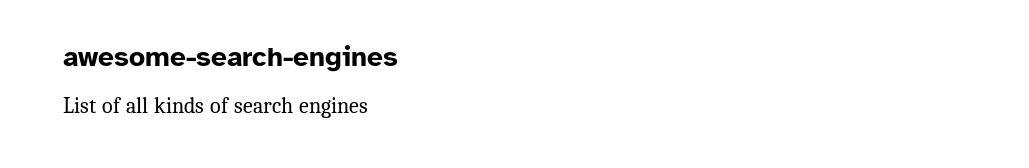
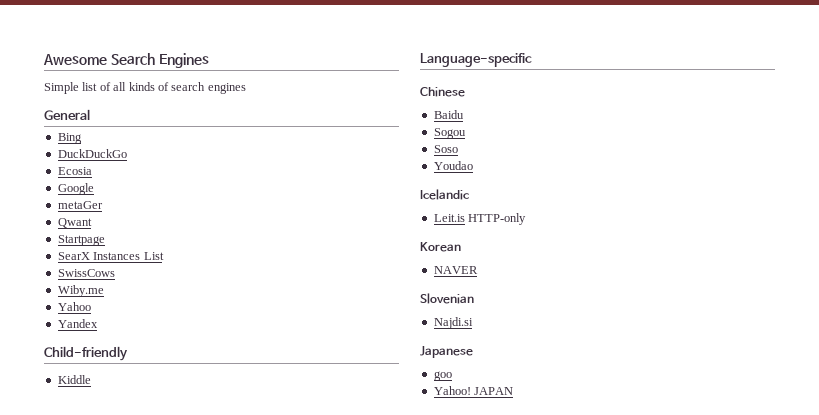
[63,45,398,72] [63,97,97,113] awesome-search-engines // List -> [43,53,209,68] [44,82,98,94] Awesome Search Engines // Simple list
(368, 107) none -> [44,109,90,120] [57,133,82,144] [57,149,127,158] [57,167,92,175] [57,183,94,195] [57,201,103,209] [57,218,92,228] [57,235,105,246] [57,252,164,260] [57,269,115,277] [57,285,104,297] [57,302,91,311] [57,319,98,328] [44,346,128,361] [57,375,91,384] [420,53,532,67] [420,87,465,97] [433,110,464,119] [433,128,466,139] [433,145,458,153] [433,161,473,170] [420,189,469,200] [433,213,527,225] [420,242,461,252] [433,266,478,274] [420,293,474,304] [433,317,473,329] [420,346,473,358] [433,371,452,381] [433,386,514,395] // General // Bing // DuckDuckGo // Ecosia // Google // metaGer // Qwant // Startpage // SearX Instances List // SwissCows // Wiby.me // Yahoo // Yandex // Child-friendly // Kiddle // Language-specific // Chinese // Baidu // Sogou // Soso // Youdao // Icelandic // Leit.is HTTP-only // Korean // NAVER // Slovenian // Najdi.si // Japanese // goo // Yahoo! JAPAN

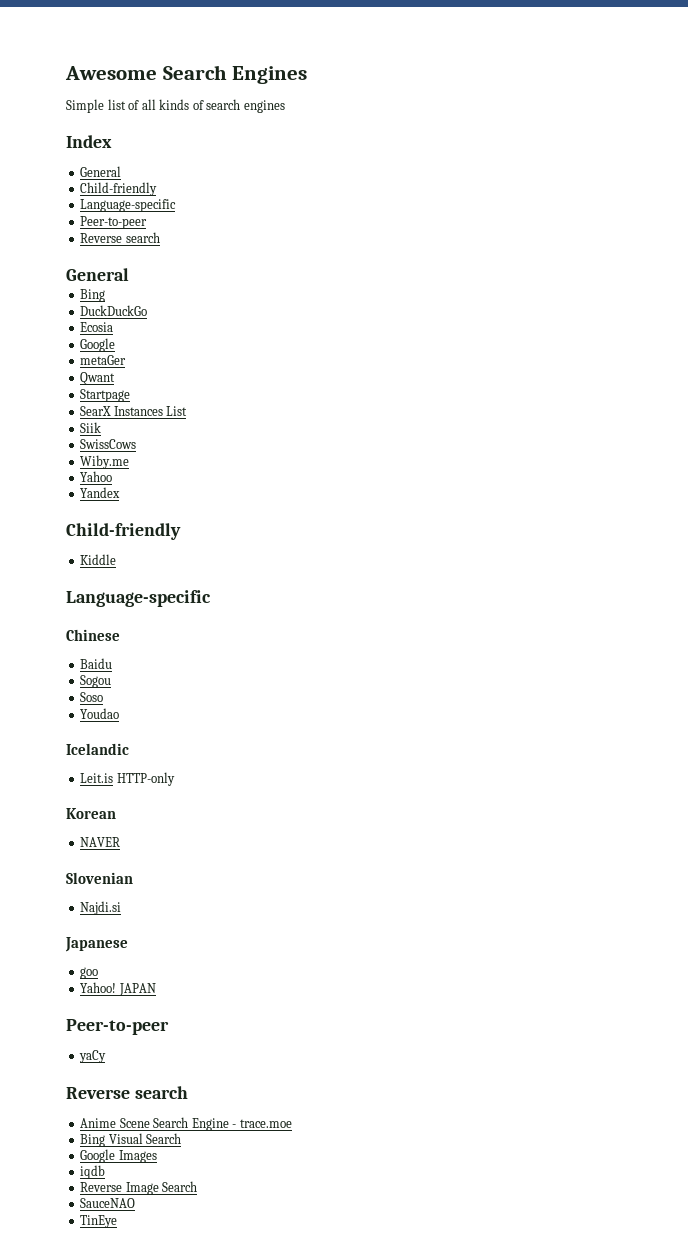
(246, 88) none -> [66,135,112,148] [80,166,122,177] [80,182,158,196] [80,199,177,212] [80,216,148,229] [80,232,160,243] // Index // General // Child-friendly // Language-specific // Peer-to-peer // Reverse search
(164, 256) none -> [80,422,102,433] // Siik
(514, 391) none -> [66,1019,169,1035] [79,1050,107,1063] [66,1086,188,1099] [80,1117,292,1131] [80,1133,182,1147] [80,1149,157,1163] [80,1165,106,1179] [80,1181,198,1195] [80,1198,136,1208] [80,1215,118,1228] // Peer-to-peer // yaCy // Reverse search // Anime Scene Search Engine - trace.moe // Bing Visual Search // Google Images // iqdb // Reverse Image Search // SauceNAO // TinEye

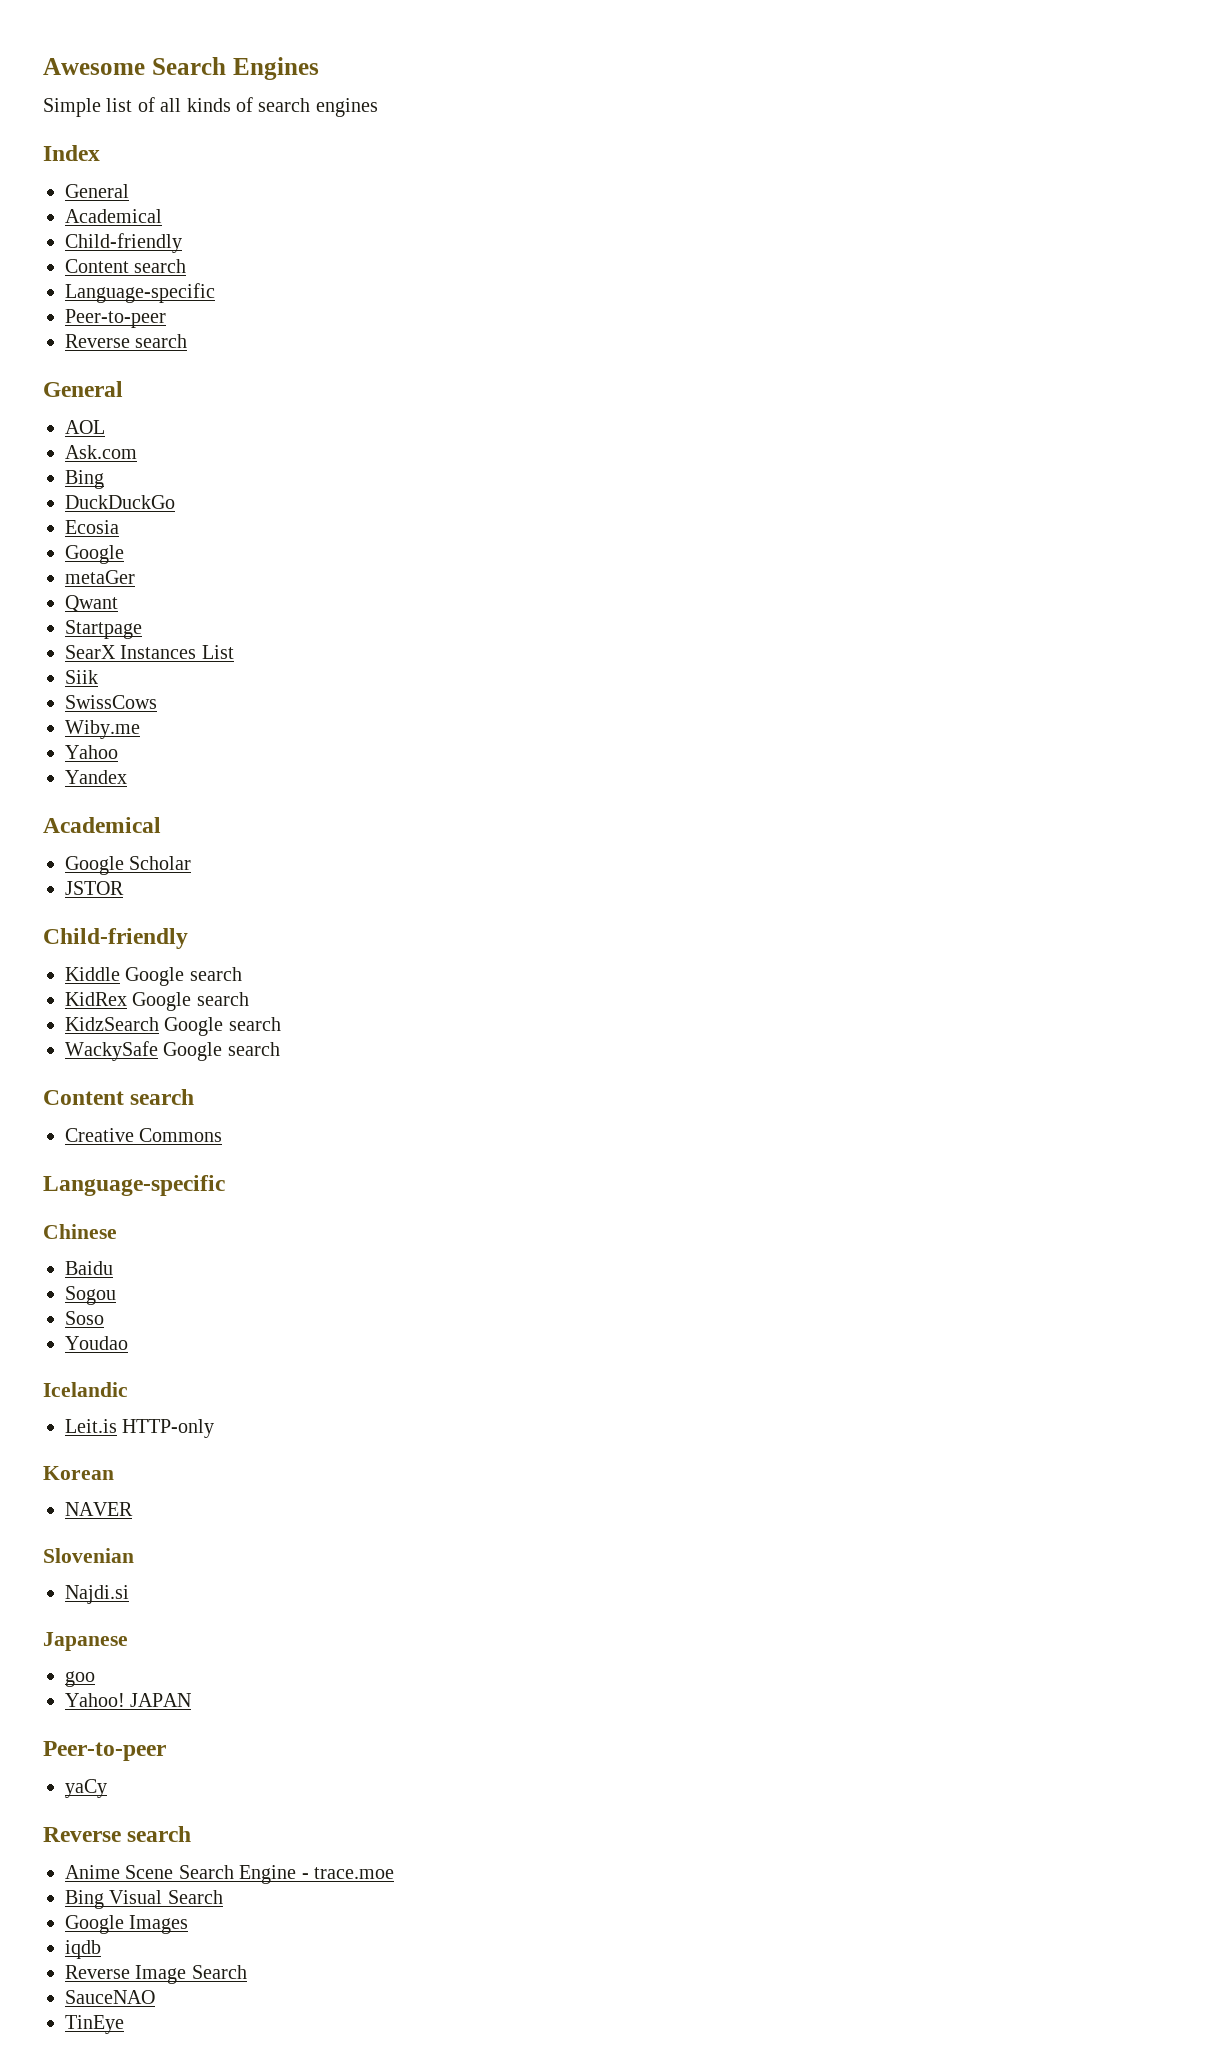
[80,182,158,196] // Child-friendly -> [65,209,162,223] [65,233,182,253] [65,259,187,273] // Academical // Child-friendly // Content search
(129, 274) none -> [65,420,105,434] [65,445,137,459] // AOL // Ask.com
[66,523,181,540] [80,554,117,565] Child-friendly // Kiddle -> [43,817,161,833] [65,856,192,875] [65,881,124,895] [43,928,188,949] [65,967,242,986] [65,992,249,1011] [65,1017,281,1036] [65,1041,280,1061] [43,1089,195,1105] [65,1128,223,1142] Academical // Google Scholar // JSTOR // Child-friendly // Kiddle Google search // KidRex Google search // KidzSearch Google search // WackySafe Google search // Content search // Creative Commons

